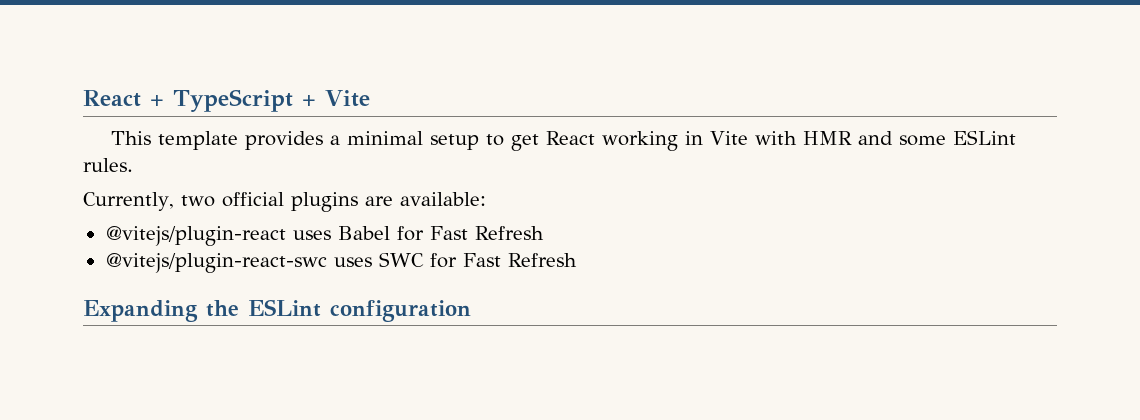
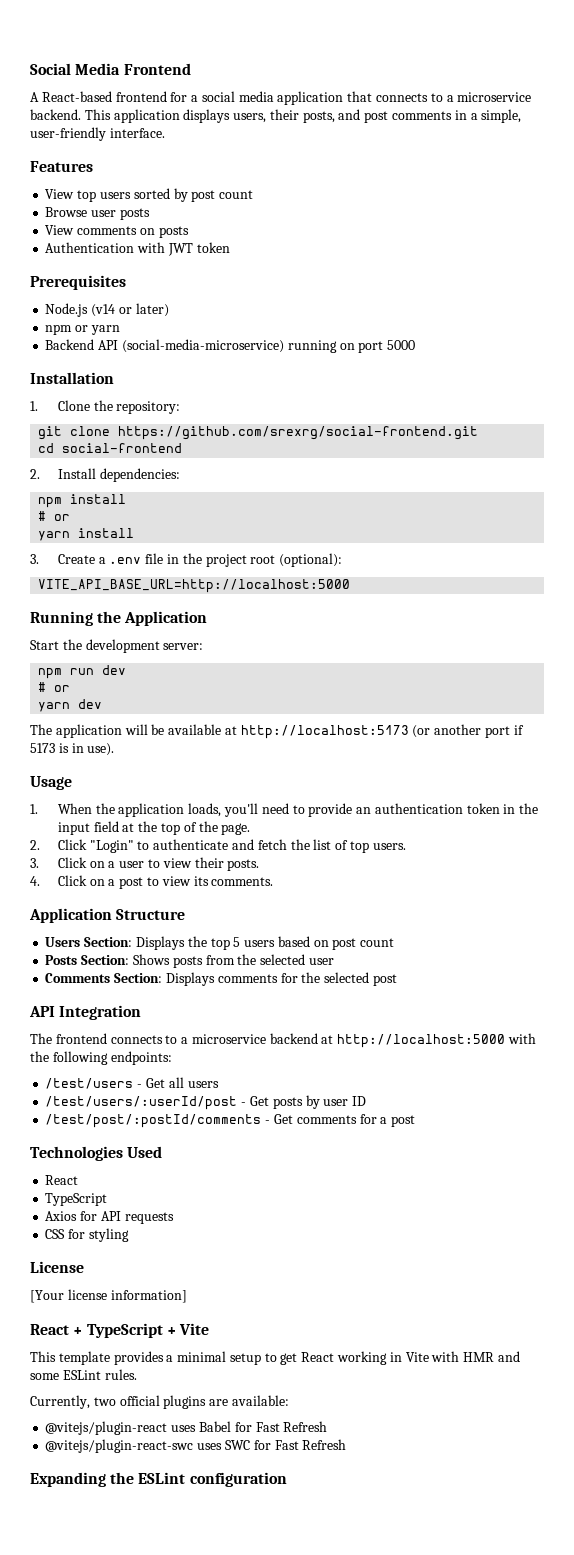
(83, 98) none -> [30,63,191,75] [30,91,532,105] [30,109,522,123] [30,127,165,141] [30,161,93,172] [45,188,254,202] [45,207,150,220] [45,225,189,238] [45,242,230,256] [30,275,126,290] [45,303,169,317] [45,324,120,335] [45,339,416,353] [30,372,114,384] [30,400,181,414] [38,426,479,440] [38,443,183,453] [30,468,180,482] [38,494,127,508] [38,511,71,521] [38,528,135,541] [30,553,343,567] [38,579,351,593] [30,611,208,626] [30,639,204,653] [38,665,127,679] [38,682,71,692] [38,699,103,712] [30,724,524,739] [30,743,115,756] [30,776,72,790] [30,803,539,817] [57,821,251,835] [30,839,406,853] [30,857,260,871] [30,875,274,889] [29,908,186,923] [45,936,395,950] [45,954,334,968] [45,972,397,986] [29,1005,142,1020] [30,1033,537,1048] [30,1051,172,1065] [45,1077,219,1089] [45,1095,367,1110] [45,1114,416,1128] [30,1146,163,1161] [45,1175,79,1185] [45,1193,108,1206] [45,1211,174,1224] [45,1228,129,1242] [30,1261,84,1273] [30,1289,187,1303] Social Media Frontend // A React-based frontend for a social media application that connects to a microservice backend. This application displays users, their posts, and post comments in a simple, user-friendly interface. // Features // View top users sorted by post count // Browse user posts // View comments on posts // Authentication with JWT token // Prerequisites // Node.js (v14 or later) // npm or yarn // Backend API (social-media-microservice) running on port 5000 // Installation // 1. Clone the repository: // git clone https://github.com/srexrg/social-frontend.git // cd social-frontend // 2. Install dependencies: // npm install // # or // yarn install // 3. Create a .env file in the project root (optional): // VITE_API_BASE_URL=http://localhost:5000 // Running the Application // Start the development server: // npm run dev // # or // yarn dev // The application will be available at http://localhost:5173 (or another port if 5173 is in use). // Usage // 1. When the application loads, you'll need to provide an authentication token in the input field at the top of the page. // 2. Click "Login" to authenticate and fetch the list of top users. // 3. Click on a user to view their posts. // 4. Click on a post to view its comments. // Application Structure // Users Section: Displays the top 5 users based on post count // Posts Section: Shows posts from the selected user // Comments Section: Displays comments for the selected post // API Integration // The frontend connects to a microservice backend at http://localhost:5000 with the following endpoints: // /test/users - Get all users // /test/users/:userId/post - Get posts by user ID // /test/post/:postId/comments - Get comments for a post // Technologies Used // React // TypeScript // Axios for API requests // CSS for styling // License // [Your license information] //

